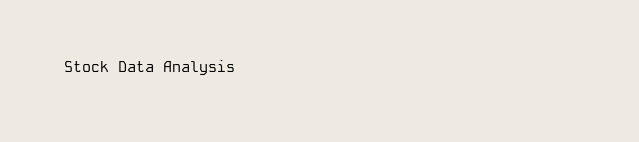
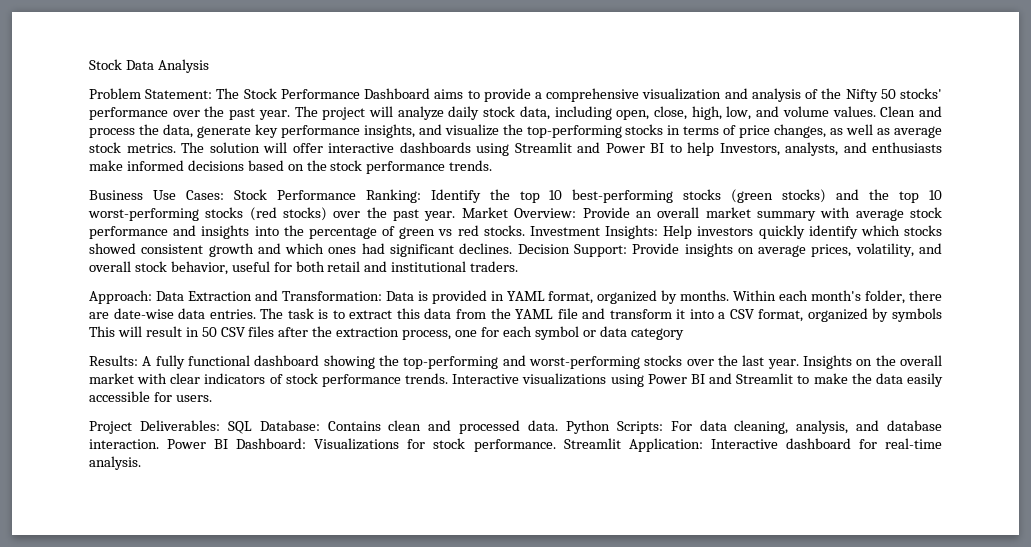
(235, 67) none -> [89,88,942,102] [89,106,942,120] [89,124,943,138] [89,142,942,156] [89,160,493,174] [89,189,943,203] [88,207,943,221] [89,225,942,239] [89,243,942,257] [89,261,519,275] [89,290,943,304] [89,308,942,322] [89,326,684,340] [89,355,943,369] [89,373,943,387] [89,391,212,402] [89,420,942,434] [89,438,943,452] [89,456,141,470] // Problem Statement: The Stock Performance Dashboard aims to provide a comprehensive visualization and analysis of the Nifty 50 stocks' performance over the past year. The project will analyze daily stock data, including open, close, high, low, and volume values. Clean and process the data, generate key performance insights, and visualize the top-performing stocks in terms of price changes, as well as average stock metrics. The solution will offer interactive dashboards using Streamlit and Power BI to help Investors, analysts, and enthusiasts make informed decisions based on the stock performance trends. // Business Use Cases: Stock Performance Ranking: Identify the top 10 best-performing stocks (green stocks) and the top 10 worst-performing stocks (red stocks) over the past year. Market Overview: Provide an overall market summary with average stock performance and insights into the percentage of green vs red stocks. Investment Insights: Help investors quickly identify which stocks showed consistent growth and which ones had significant declines. Decision Support: Provide insights on average prices, volatility, and overall stock behavior, useful for both retail and institutional traders. // Approach: Data Extraction and Transformation: Data is provided in YAML format, organized by months. Within each month's folder, there are date-wise data entries. The task is to extract this data from the YAML file and transform it into a CSV format, organized by symbols This will result in 50 CSV files after the extraction process, one for each symbol or data category // Results: A fully functional dashboard showing the top-performing and worst-performing stocks over the last year. Insights on the overall market with clear indicators of stock performance trends. Interactive visualizations using Power BI and Streamlit to make the data easily accessible for users. // Project Deliverables: SQL Database: Contains clean and processed data. Python Scripts: For data cleaning, analysis, and database interaction. Power BI Dashboard: Visualizations for stock performance. Streamlit Application: Interactive dashboard for real-time analysis.

